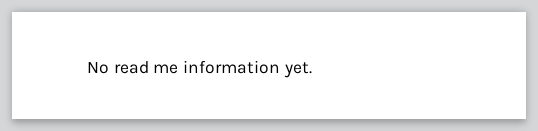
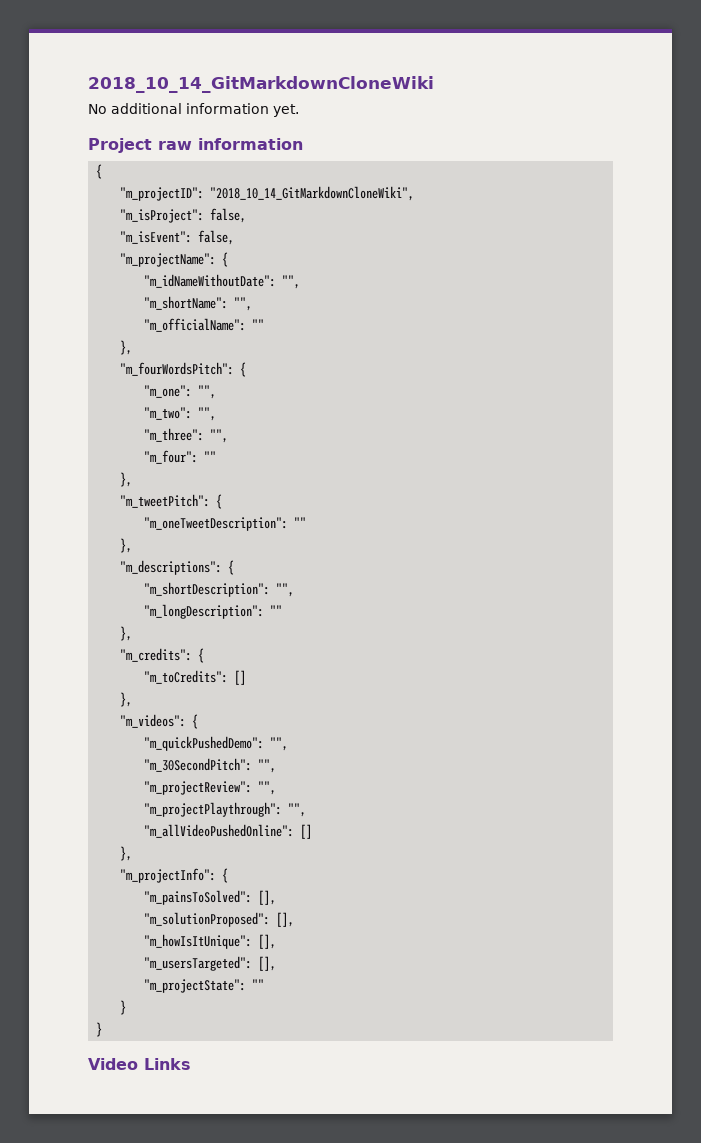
[87,61,179,74] No read me -> [88,76,434,93] [88,103,182,114] 2018_10_14_GitMarkdownCloneWiki // No additional
(312, 70) none -> [88,138,303,153] [96,164,103,179] [120,186,415,201] [120,208,247,223] [120,230,235,245] [120,252,229,267] [144,274,301,289] [144,296,253,311] [144,318,265,332] [120,340,133,355] [120,362,247,377] [144,385,217,399] [144,407,217,421] [144,428,229,443] [144,450,217,464] [120,472,133,487] [120,494,223,509] [144,517,307,531] [120,538,133,553] [120,560,235,575] [144,582,295,597] [144,604,283,619] [120,626,133,641] [120,648,205,663] [144,670,247,685] [120,692,133,707] [120,714,199,729] [144,736,289,751] [144,758,277,773] [144,781,277,795] [144,802,307,817] [144,824,313,839] [120,846,133,861] [120,868,229,883] [144,890,277,905] [144,912,295,927] [144,934,277,949] [144,956,277,971] [144,979,265,993] [120,1000,127,1015] [96,1022,103,1037] [88,1058,191,1070] // Project raw information // { // "m_projectID": "2018_10_14_GitMarkdownCloneWiki", // "m_isProject": false, // "m_isEvent": false, // "m_projectName": { // "m_idNameWithoutDate": "", // "m_shortName": "", // "m_officialName": "" // }, // "m_fourWordsPitch": { // "m_one": "", // "m_two": "", // "m_three": "", // "m_four": "" // }, // "m_tweetPitch": { // "m_oneTweetDescription": "" // }, // "m_descriptions": { // "m_shortDescription": "", // "m_longDescription": "" // }, // "m_credits": { // "m_toCredits": [] // }, // "m_videos": { // "m_quickPushedDemo": "", // "m_30SecondPitch": "", // "m_projectReview": "", // "m_projectPlaythrough": "", // "m_allVideoPushedOnline": [] // }, // "m_projectInfo": { // "m_painsToSolved": [], // "m_solutionProposed": [], // "m_howIsItUnique": [], // "m_usersTargeted": [], // "m_projectState": "" // } // } // Video Links

